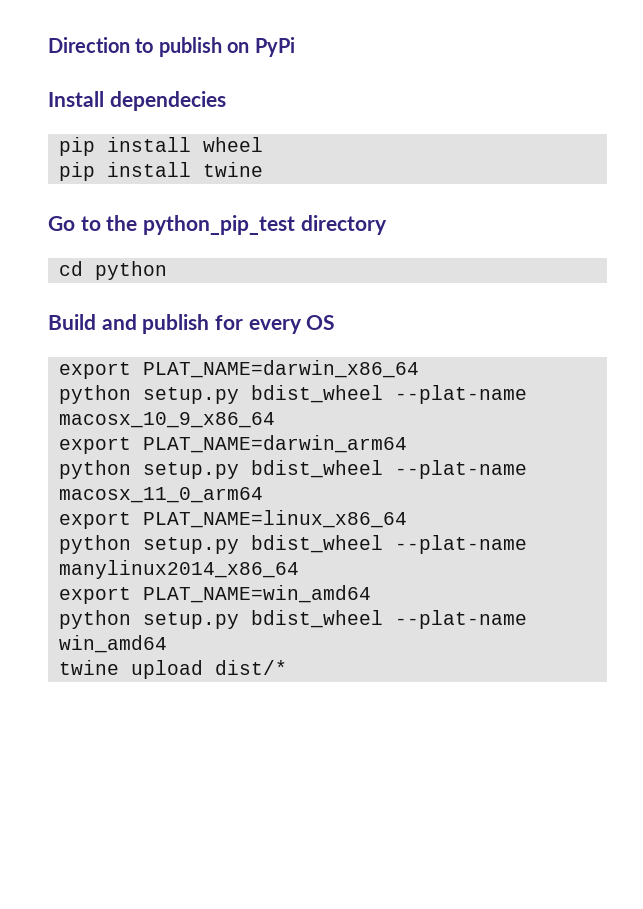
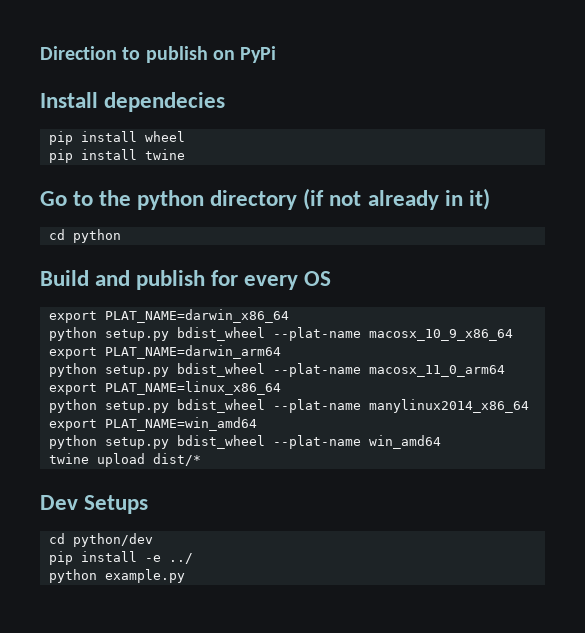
[143,215,296,235] python_pip_test -> [137,190,205,210] python
(387, 225) none -> [303,188,490,210] (if not already in it)
(287, 667) none -> [40,495,149,514] [48,533,153,547] [48,551,193,565] [48,569,185,583] // Dev Setups // cd python/dev // pip install -e ../ // python example.py

